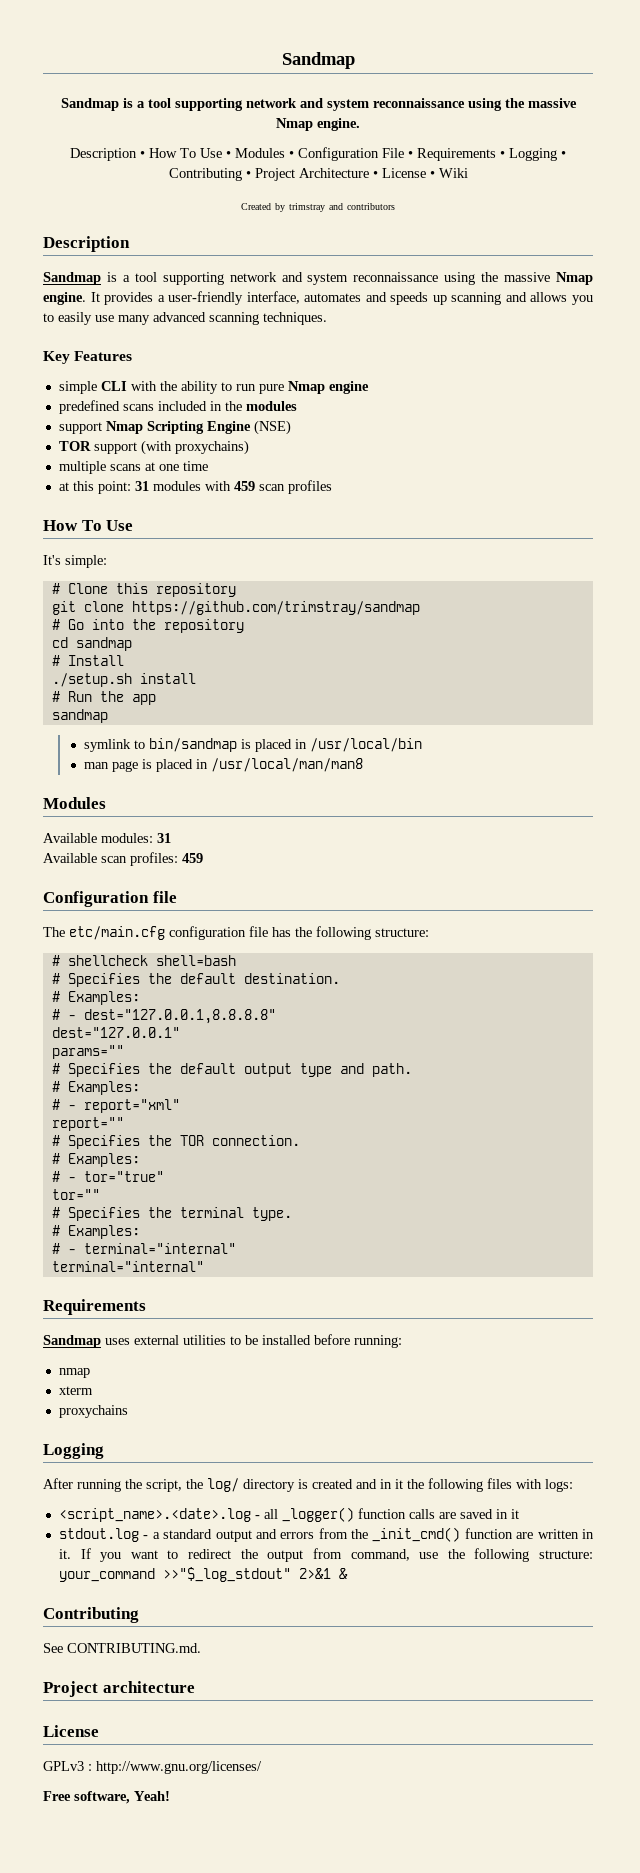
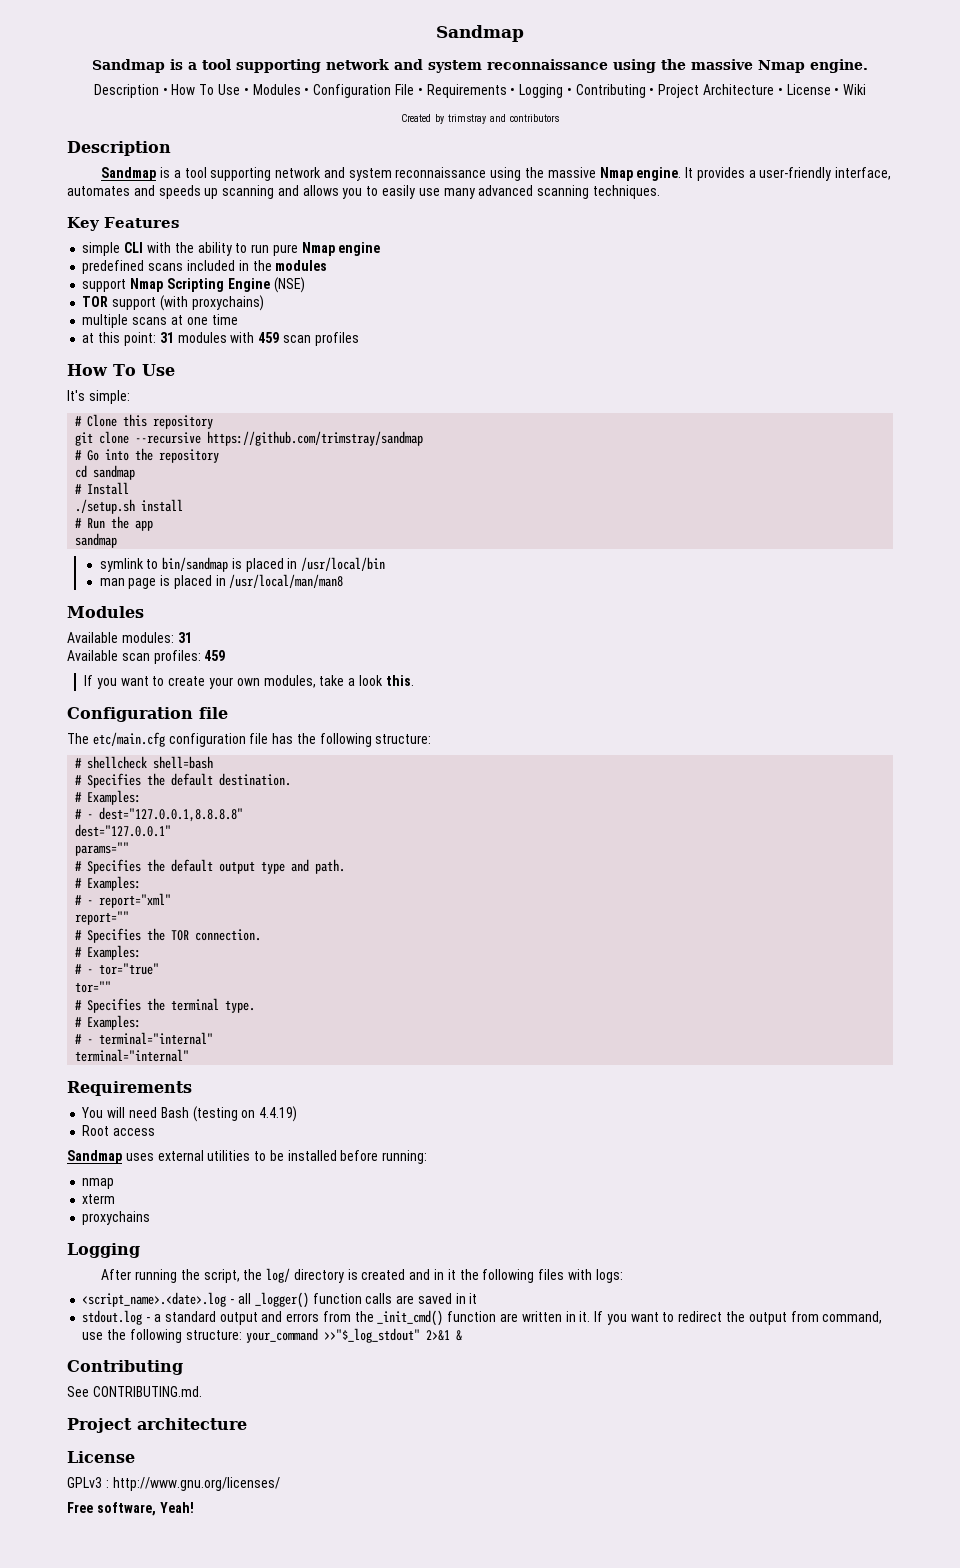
(124, 606) none -> [135,432,202,444] --recursive
(203, 858) none -> [84,675,414,689] // If you want to create your own modules, take a look this.
(146, 1307) none -> [81,1106,298,1122] [82,1125,156,1136] // You will need Bash (testing on 4.4.19) // Root access

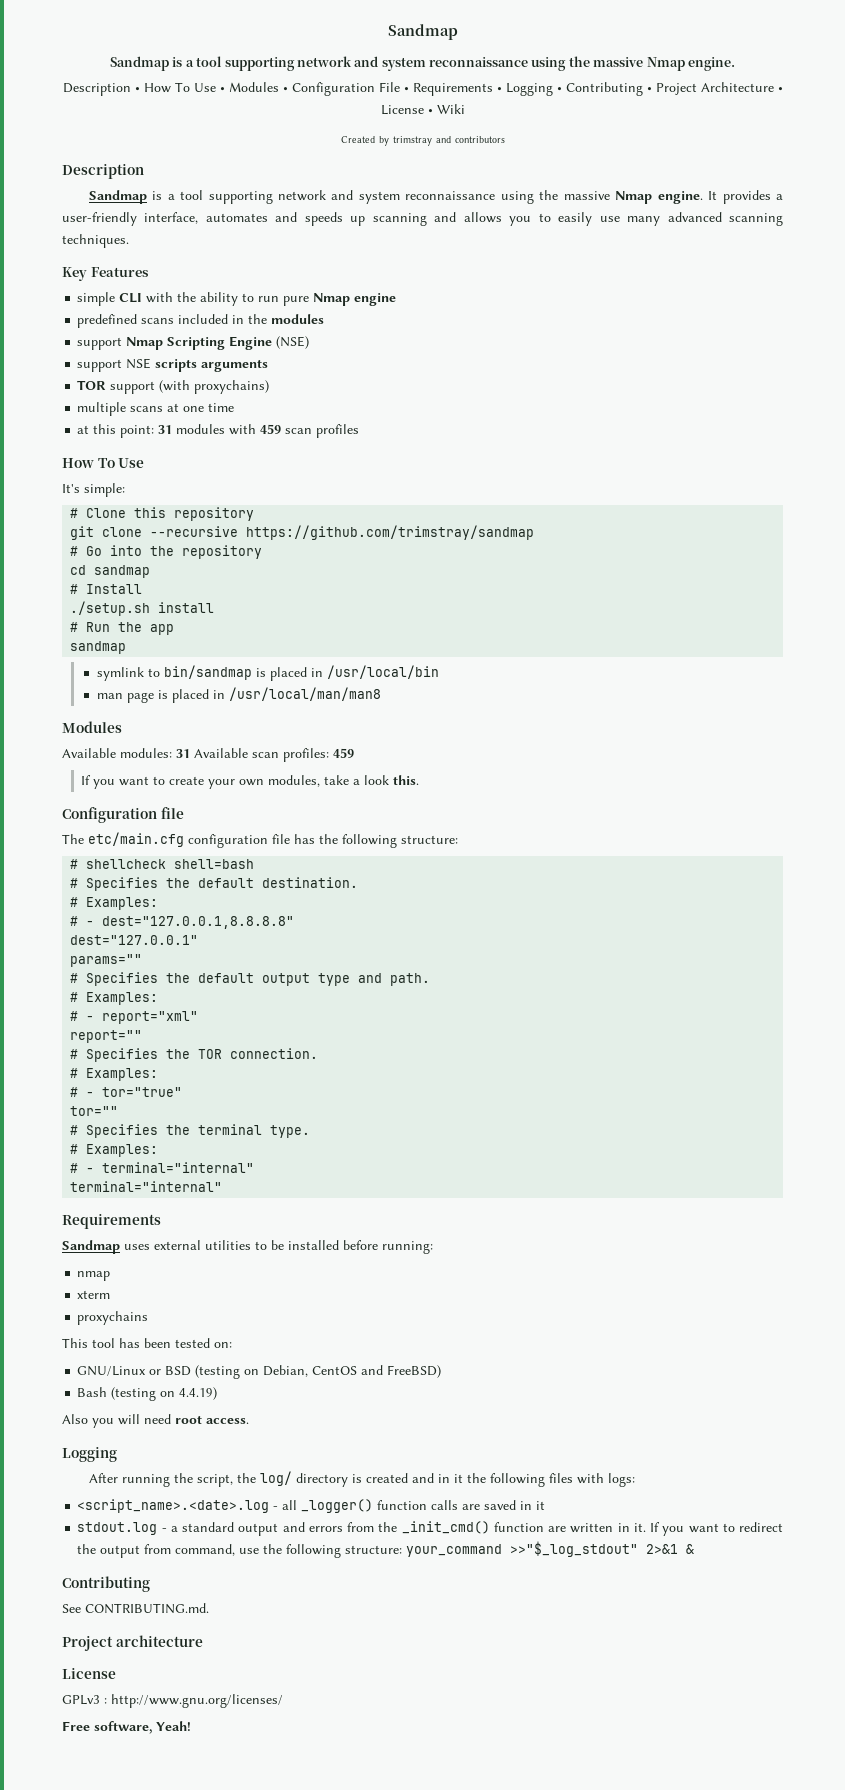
(305, 285) none -> [77,358,269,372] // support NSE scripts arguments
(192, 637) // -> (190, 753) none
[81,1106,298,1122] [82,1125,156,1136] // You will need Bash (testing on 4.4.19) // Root access -> (161, 1221) none
(151, 1218) none -> [62,1338,232,1348] [77,1365,442,1379] [77,1387,218,1401] [62,1414,249,1428] // This tool has been tested on: // GNU/Linux or BSD (testing on Debian, CentOS and FreeBSD) // Bash (testing on 4.4.19) // Also you will need root access.

